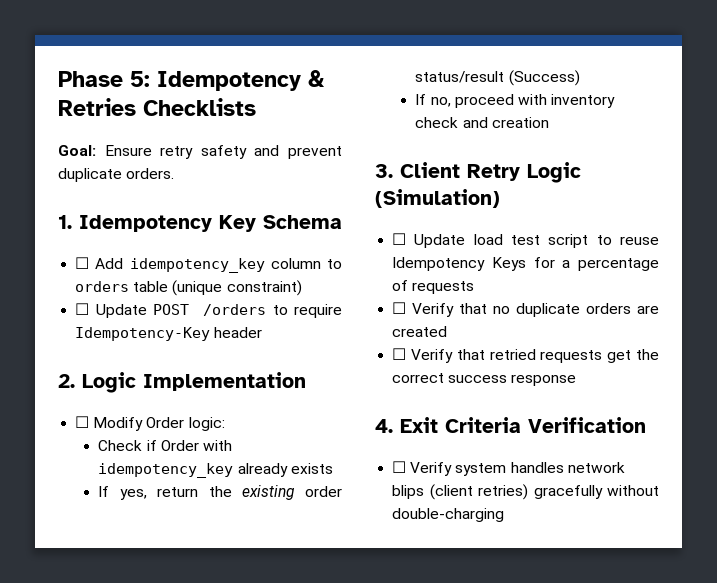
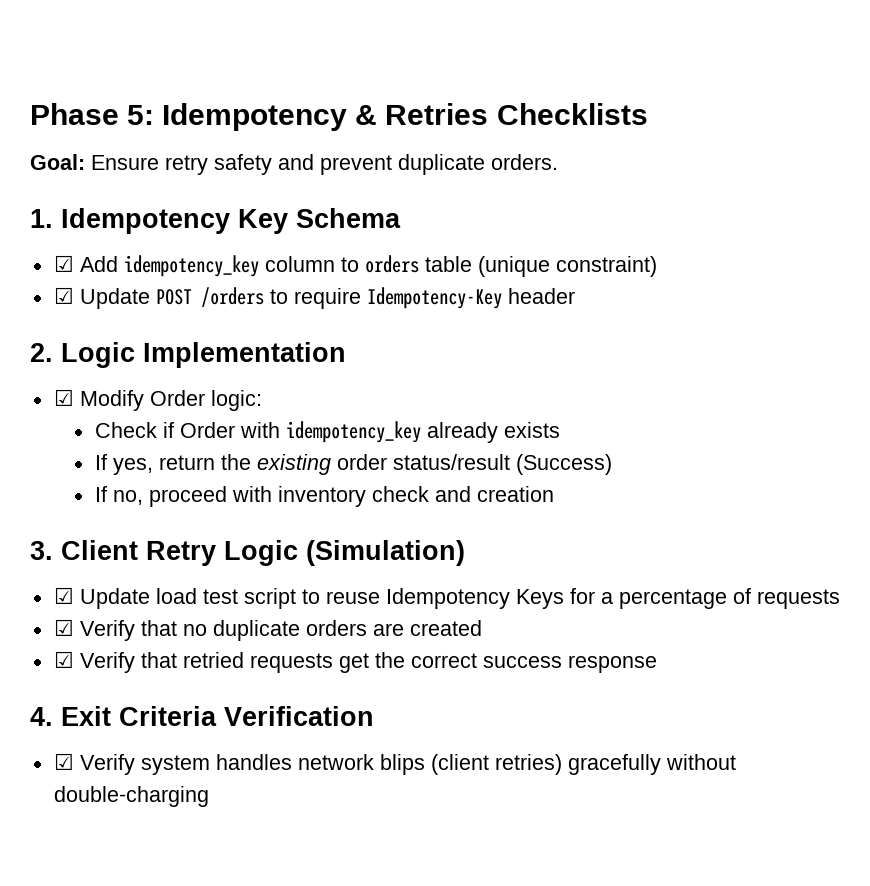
[75,257,90,269] ☐ -> [53,255,74,272] ☑
[75,303,90,315] ☐ -> [53,287,74,304] ☑
[75,416,90,428] ☐ -> [53,389,74,406] ☑
[392,233,407,245] ☐ -> [53,587,74,604] ☑
[392,302,407,314] ☐ -> [53,619,74,636] ☑
[392,348,407,360] ☐ -> [53,651,74,668] ☑
[392,461,407,473] ☐ -> [53,753,74,770] ☑

